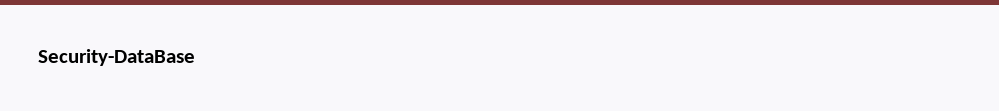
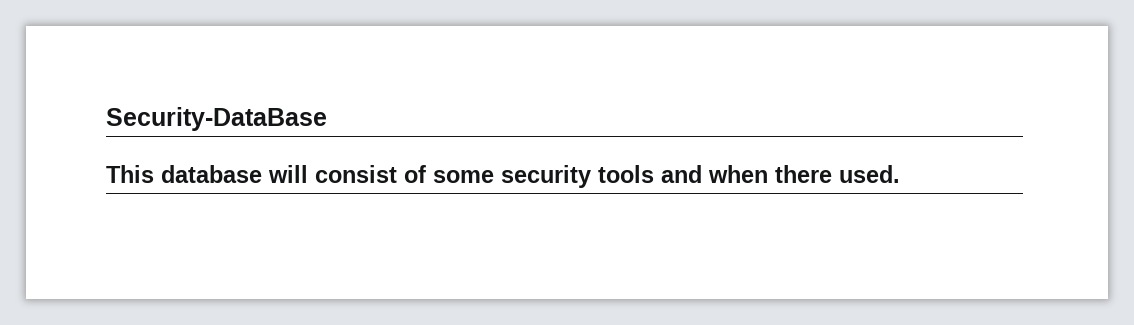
(195, 57) none -> [106,165,900,188] // This database will consist of some security tools and when there used.

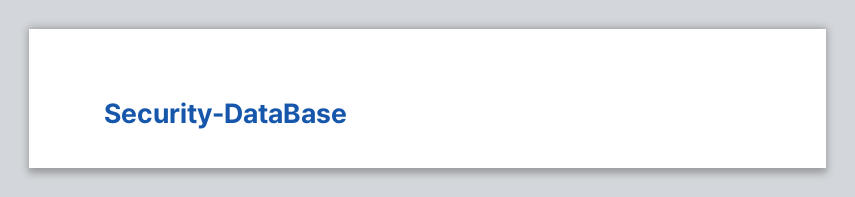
[106,165,900,188] // This database will consist of some security tools and when there used. -> (347, 115) none

